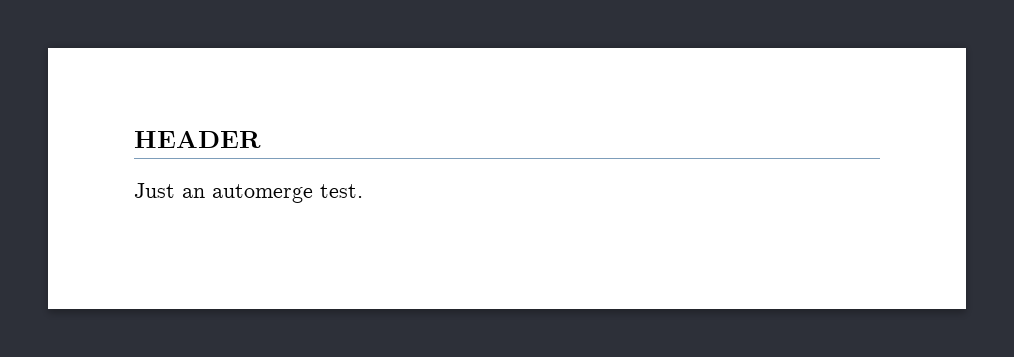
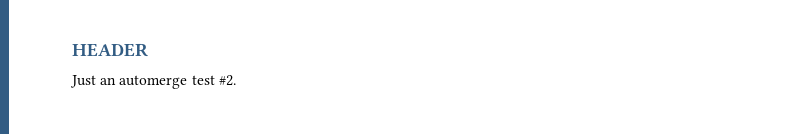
[320,184,363,198] test. -> [191,75,236,86] test #2.

